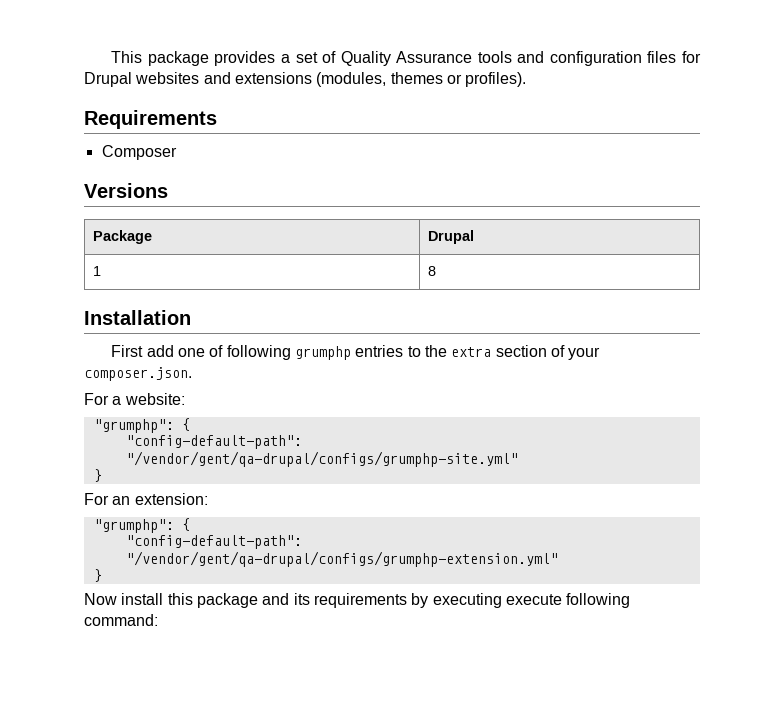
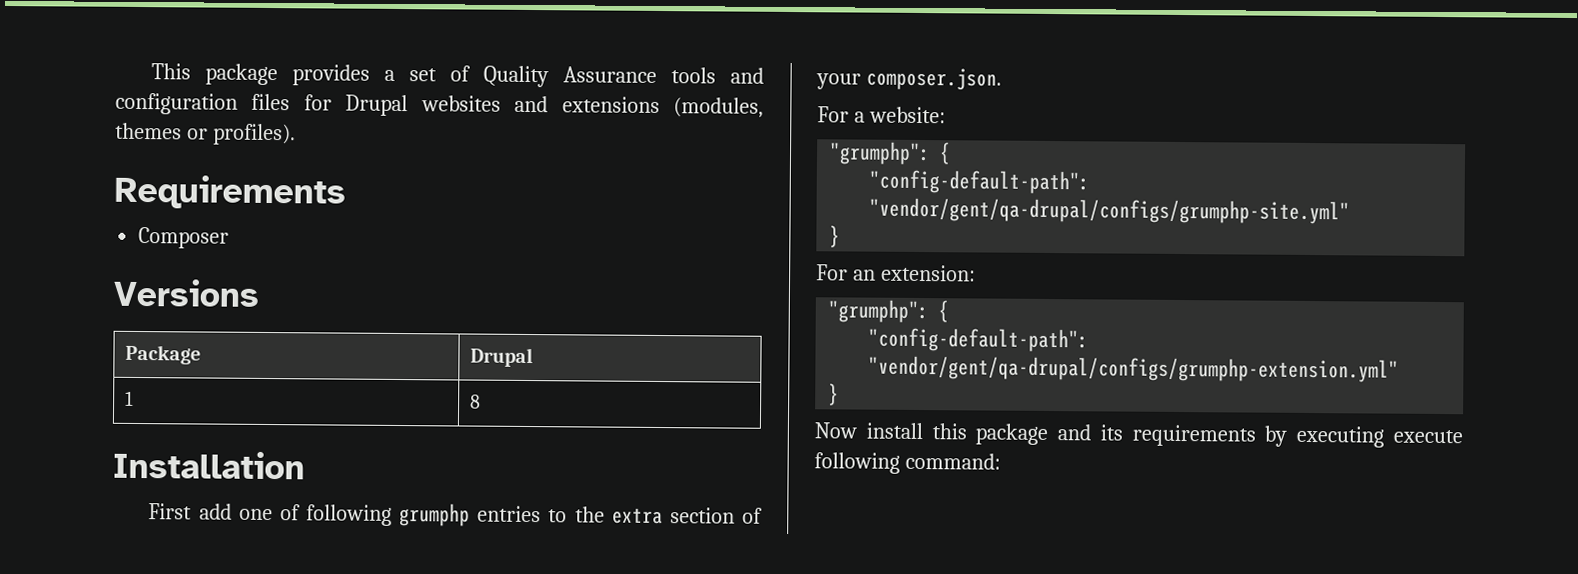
[125,451,518,467] "/vendor/gent/qa-drupal/configs/grumphp-site.yml" -> [869,197,1351,225] "vendor/gent/qa-drupal/configs/grumphp-site.yml"
[125,551,558,567] "/vendor/gent/qa-drupal/configs/grumphp-extension.yml" -> [868,355,1400,383] "vendor/gent/qa-drupal/configs/grumphp-extension.yml"

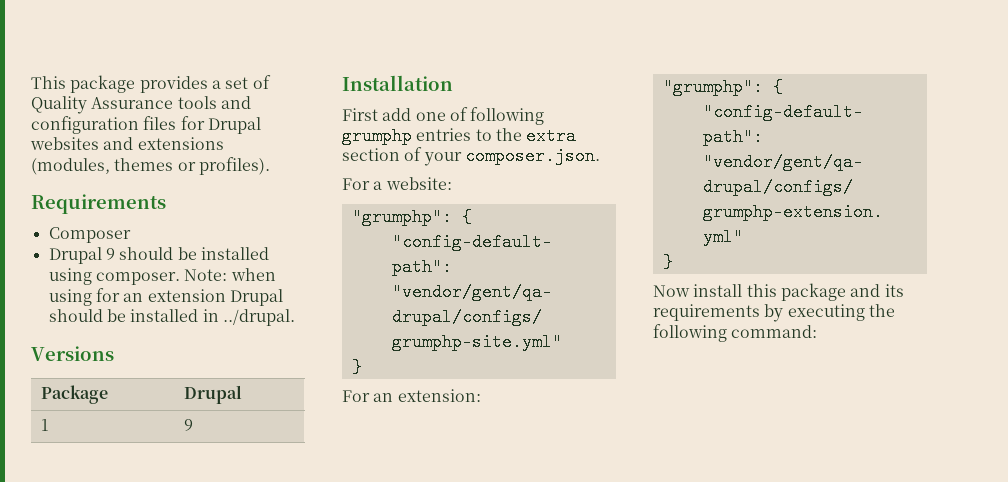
(230, 238) none -> [48,247,269,264] [48,268,276,285] [48,288,283,306] [48,309,295,326] // Drupal 9 should be installed using composer. Note: when using for an extension Drupal should be installed in ../drupal.
[470,394,482,409] 8 -> [184,419,194,431] 9
[1393,429,1463,444] execute -> [868,304,895,317] the

